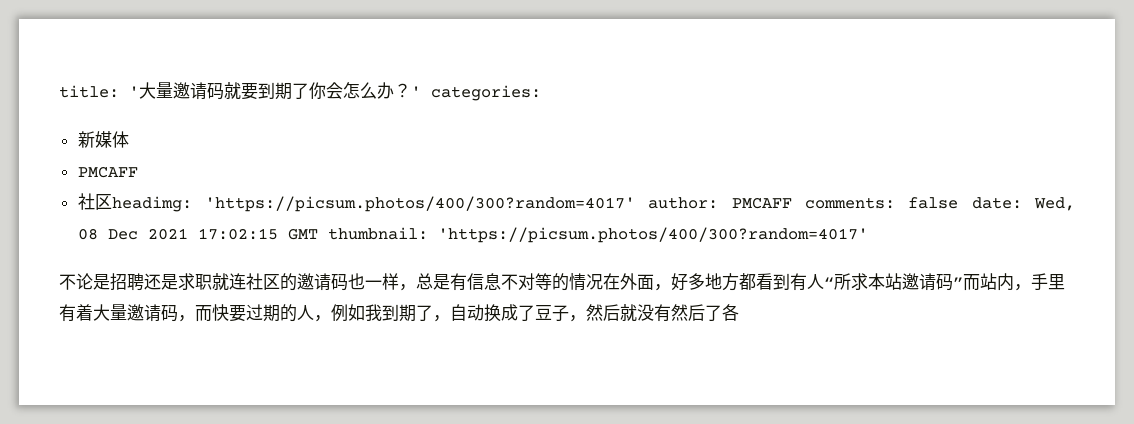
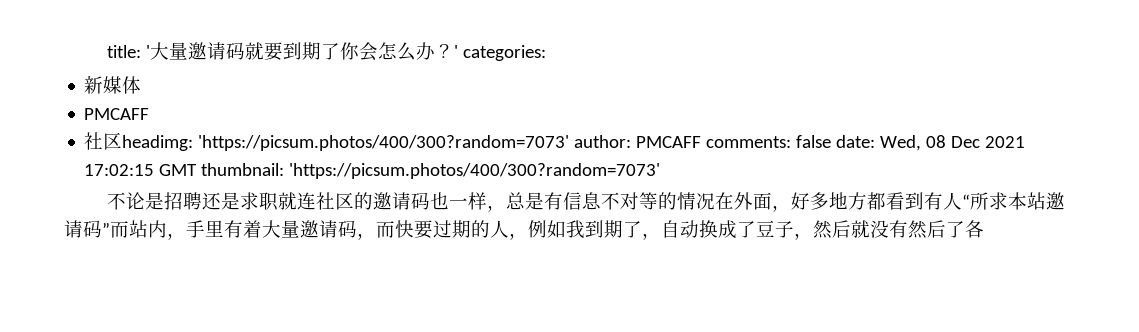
[205,196,636,212] 'https://picsum.photos/400/300?random=4017' -> [198,135,570,151] 'https://picsum.photos/400/300?random=7073'
[437,227,868,243] 'https://picsum.photos/400/300?random=4017' -> [289,163,661,179] 'https://picsum.photos/400/300?random=7073'

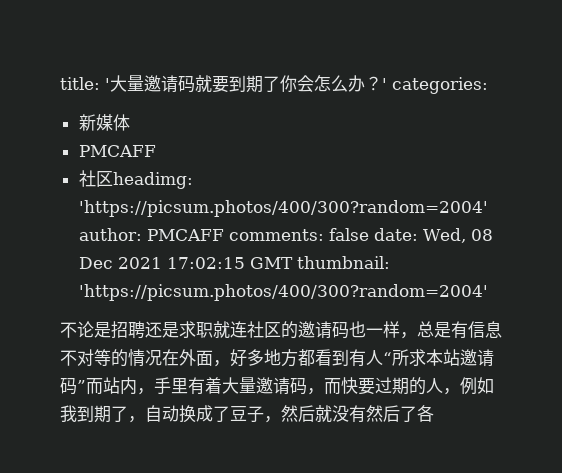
[198,135,570,151] 'https://picsum.photos/400/300?random=7073' -> [78,200,488,217] 'https://picsum.photos/400/300?random=2004'
[289,163,661,179] 'https://picsum.photos/400/300?random=7073' -> [78,284,488,301] 'https://picsum.photos/400/300?random=2004'

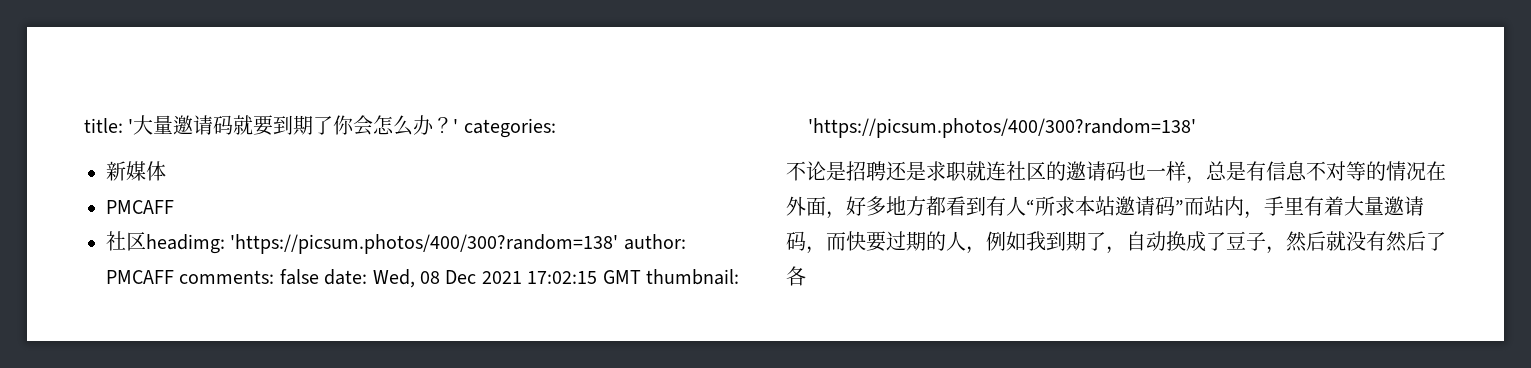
[78,200,488,217] 'https://picsum.photos/400/300?random=2004' -> [230,234,619,254] 'https://picsum.photos/400/300?random=138'
[78,284,488,301] 'https://picsum.photos/400/300?random=2004' -> [808,118,1196,138] 'https://picsum.photos/400/300?random=138'

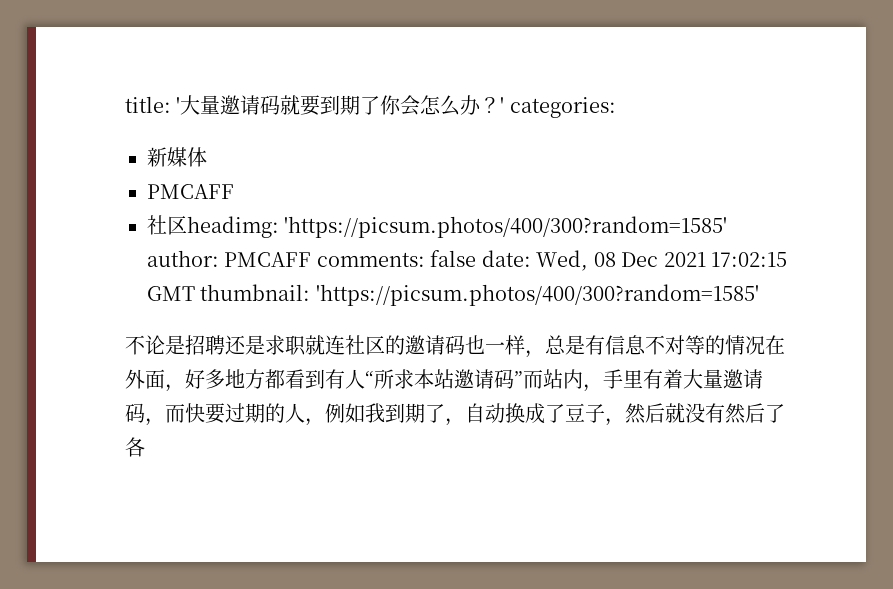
[230,234,619,254] 'https://picsum.photos/400/300?random=138' -> [284,216,728,238] 'https://picsum.photos/400/300?random=1585'
[808,118,1196,138] 'https://picsum.photos/400/300?random=138' -> [315,284,759,306] 'https://picsum.photos/400/300?random=1585'

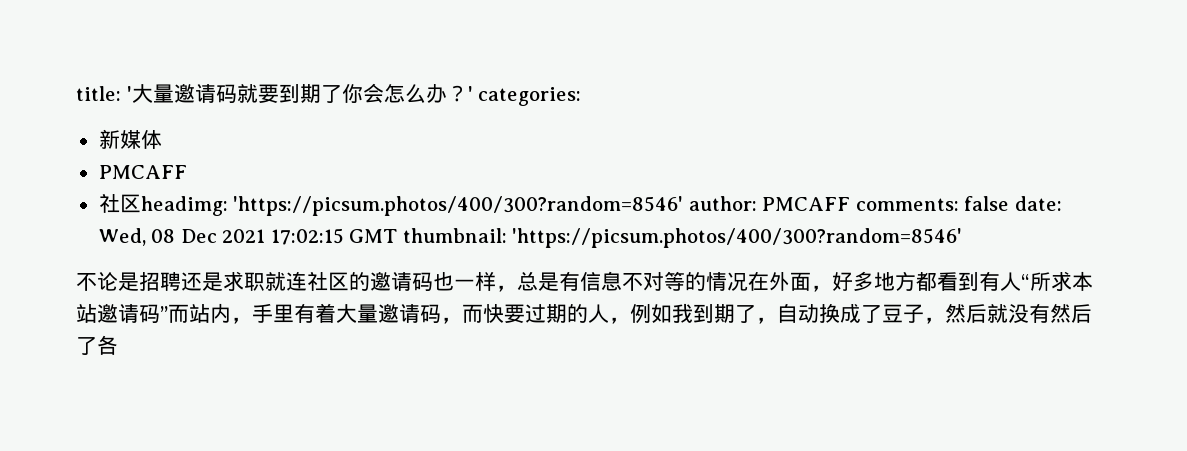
[284,216,728,238] 'https://picsum.photos/400/300?random=1585' -> [233,196,684,216] 'https://picsum.photos/400/300?random=8546'
[315,284,759,306] 'https://picsum.photos/400/300?random=1585' -> [512,228,963,248] 'https://picsum.photos/400/300?random=8546'

